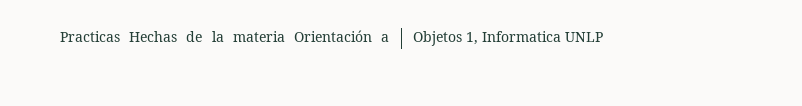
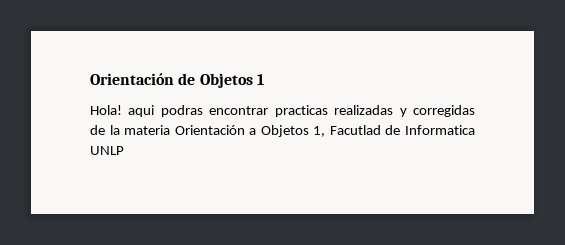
[60,31,178,42] Practicas Hechas -> [90,73,264,88] [90,105,476,117] Orientación de Objetos 1 // Hola! aqui podras encontrar practicas realizadas y corregidas
(478, 38) none -> [329,125,401,135] Facutlad de

